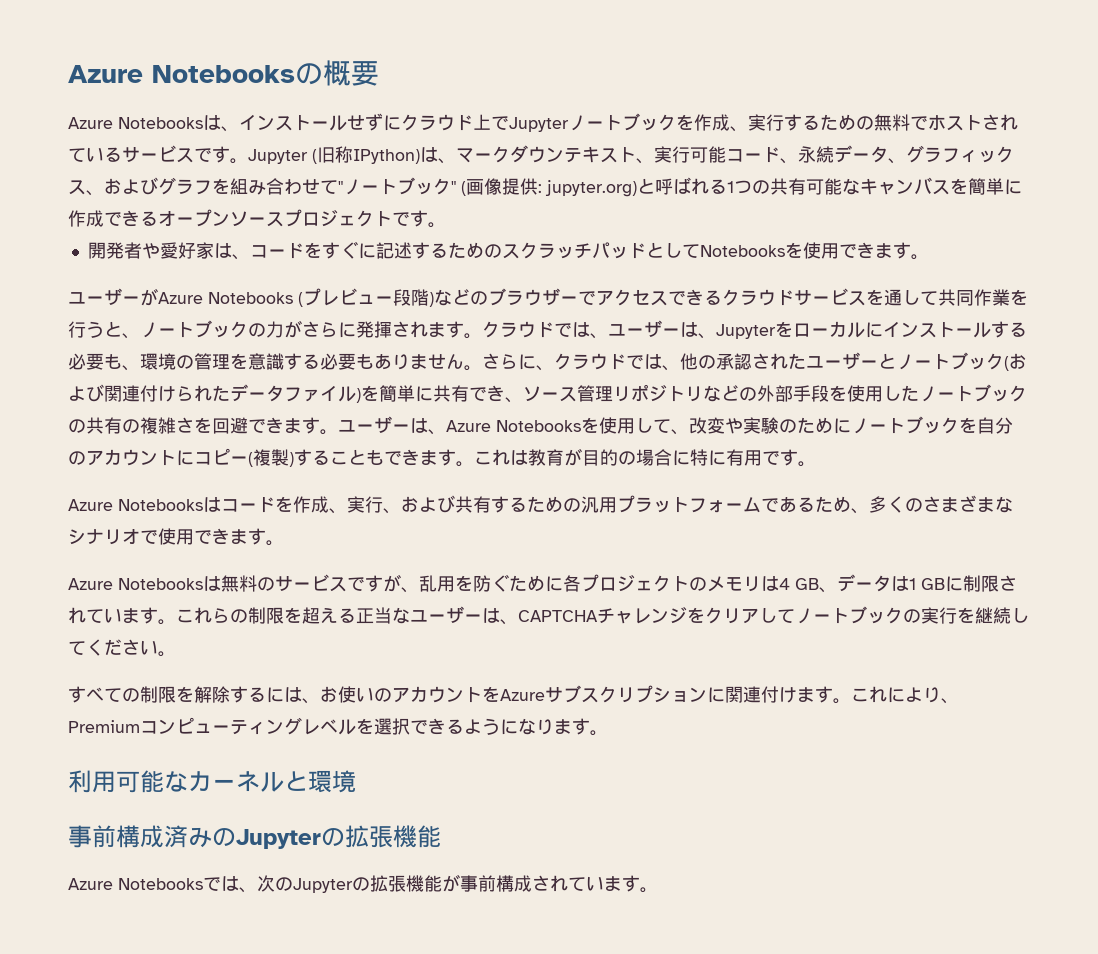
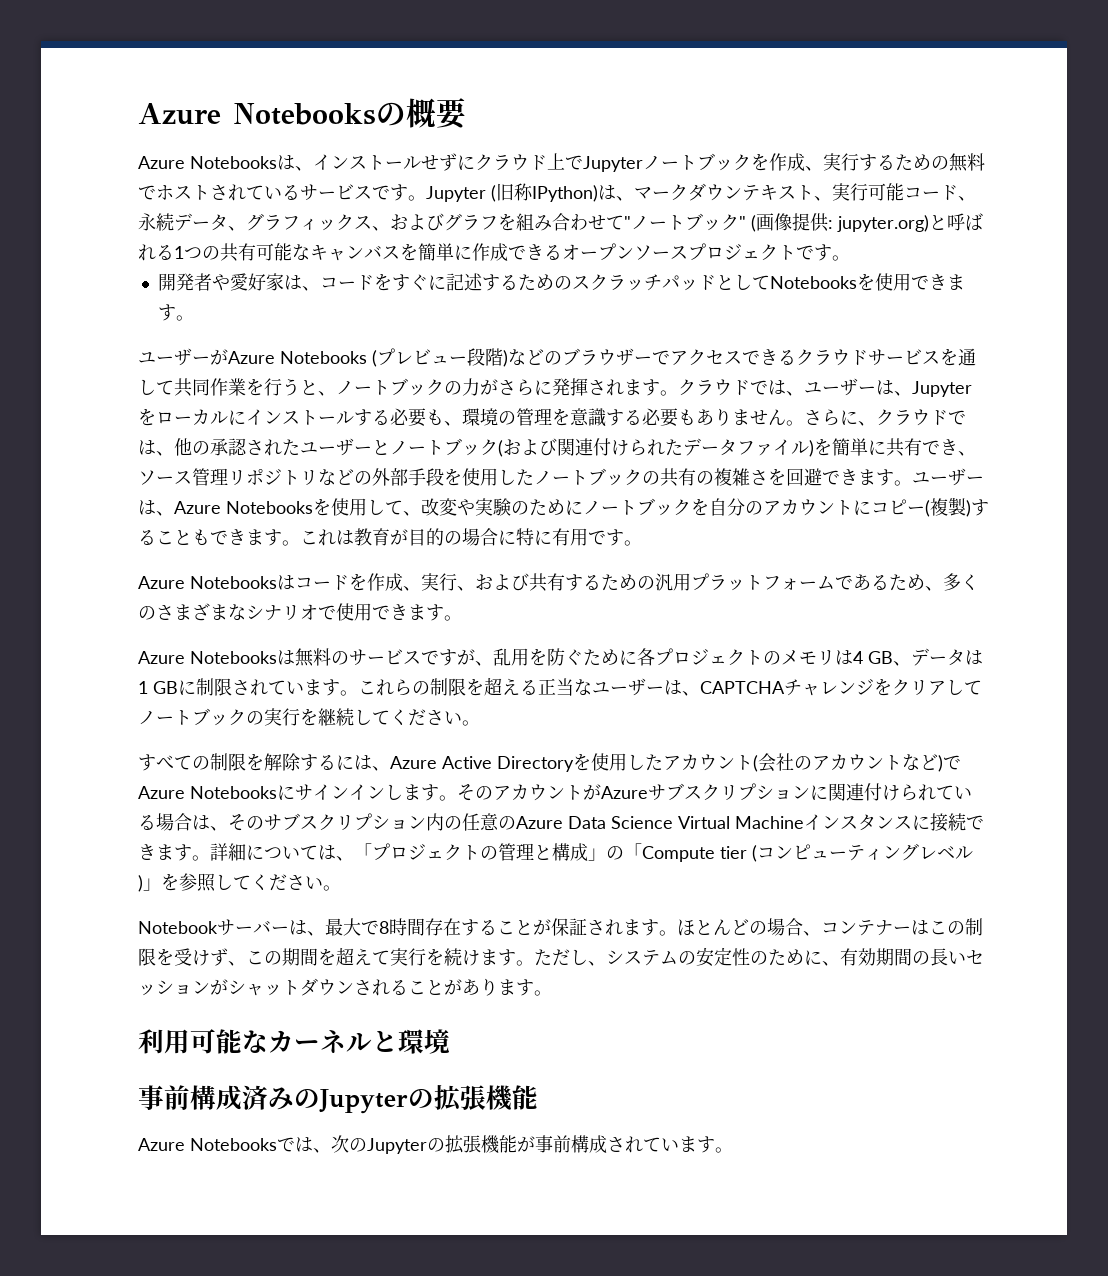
[320,686,500,703] お使いのアカウントを -> [390,753,961,772] [138,784,601,801] Azure Active Directoryを使用したアカウント(会社のアカウントなど)でAzure Notebooksにサインインします。そのアカウントが
[797,686,959,704] [68,720,140,733] ます。これにより、Premium -> [900,784,972,801] [138,813,984,832] [138,843,757,862] られている場合は、そのサブスクリプション内の任意のAzure Data Science Virtual Machineインスタンスに接続できます。詳細については、「プロジェクトの管理と構成」の「Compute tier (
[356,718,536,735] を選択できるようにな -> [138,873,341,892] [138,918,983,936] [138,947,984,967] [138,978,480,996] )」を参照してください。 // Notebookサーバーは、最大で8時間存在することが保証されます。ほとんどの場合、コンテナーはこの制限を受けず、この期間を超えて実行を続けます。ただし、システムの安定性のために、有効期間の長いセッションがシャットダウンされることがあ

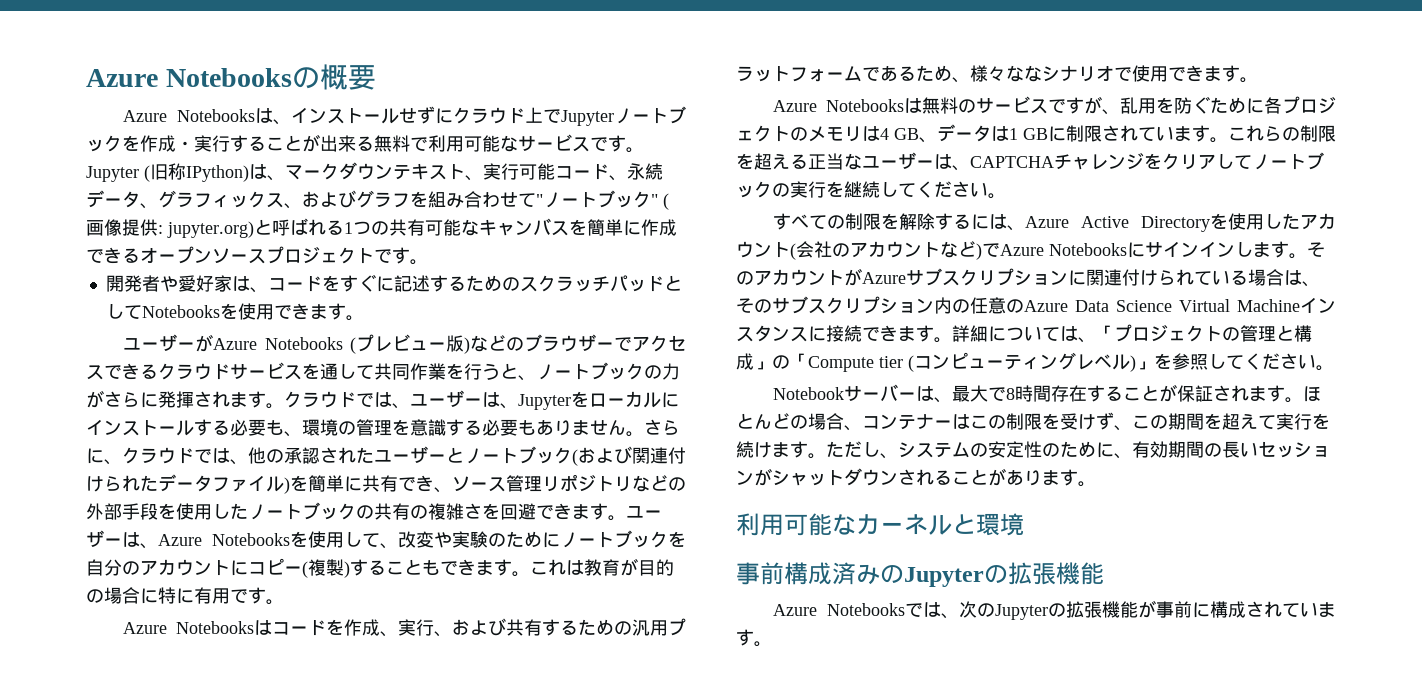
[805,166,823,171] 、 -> [176,141,194,150] ・
[895,153,985,172] [138,184,300,201] ための無料でホストされている -> [266,134,518,152] ことが出来る無料で利用可能な
[467,348,503,366] 段階 -> [446,335,464,352] 版
[943,573,979,591] [138,603,228,621] 多くのさまざま -> [970,65,1024,82] 様々な
(571, 1144) none -> [1192,602,1210,618] に

